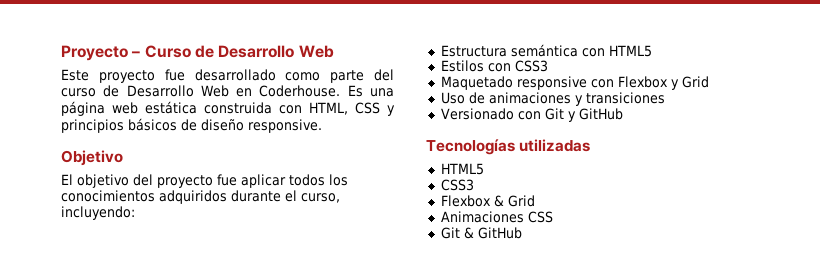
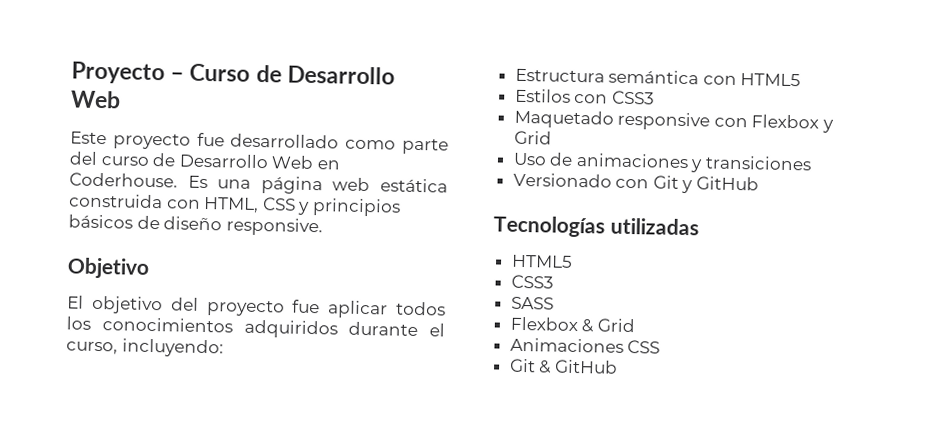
(474, 185) none -> [510,296,554,310] // SASS

